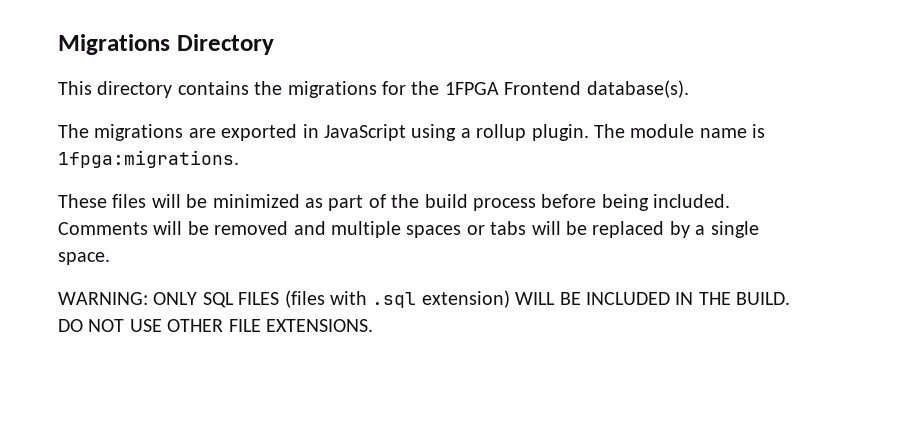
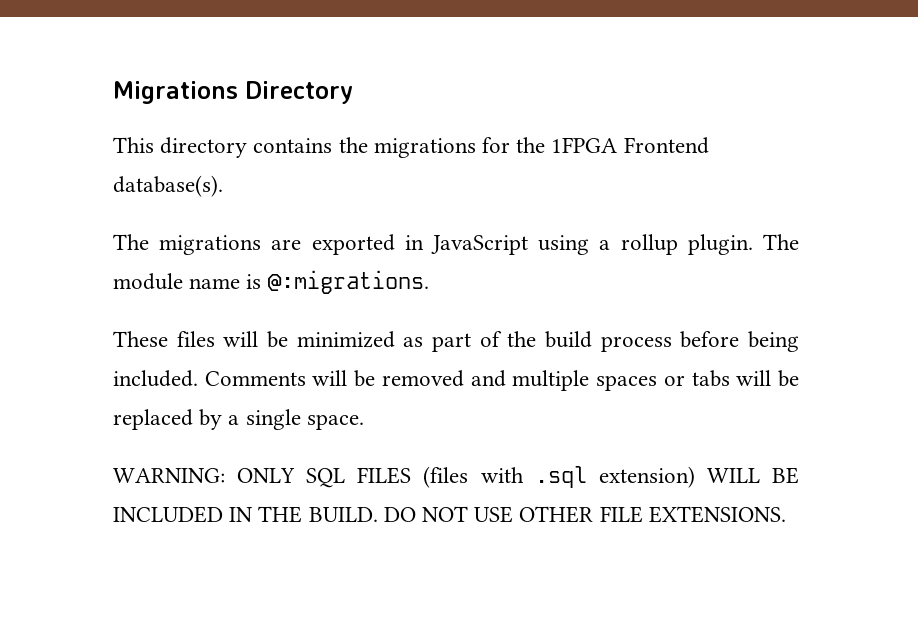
[58,150,239,168] 1fpga:migrations. -> [267,270,429,294] @:migrations.

